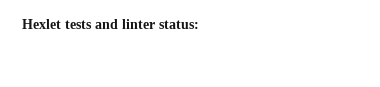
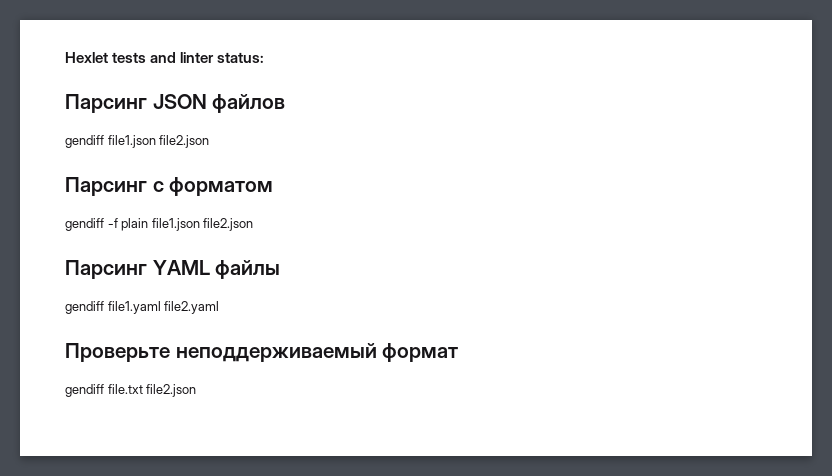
(199, 24) none -> [65,94,286,113] [65,135,210,148] [65,177,274,196] [65,218,254,231] [65,260,281,279] [65,301,220,314] [65,343,459,362] [65,384,197,397] // Парсинг JSON файлов // gendiff file1.json file2.json // Парсинг с форматом // gendiff -f plain file1.json file2.json // Парсинг YAML файлы // gendiff file1.yaml file2.yaml // Проверьте неподдерживаемый формат // gendiff file.txt file2.json

